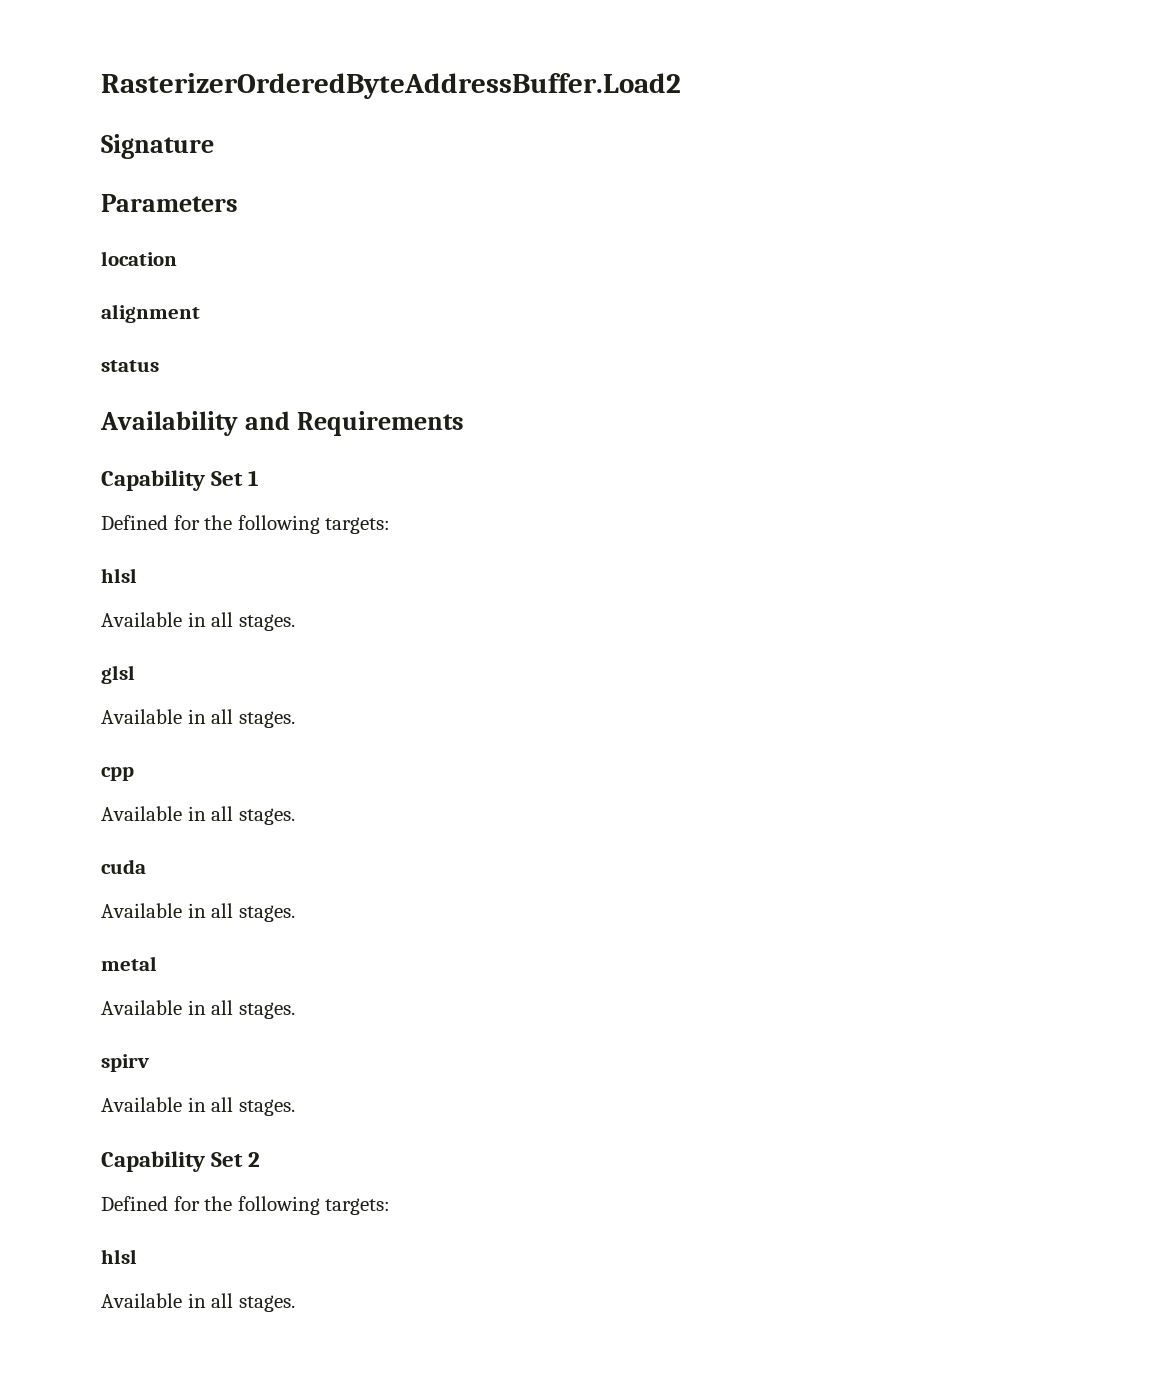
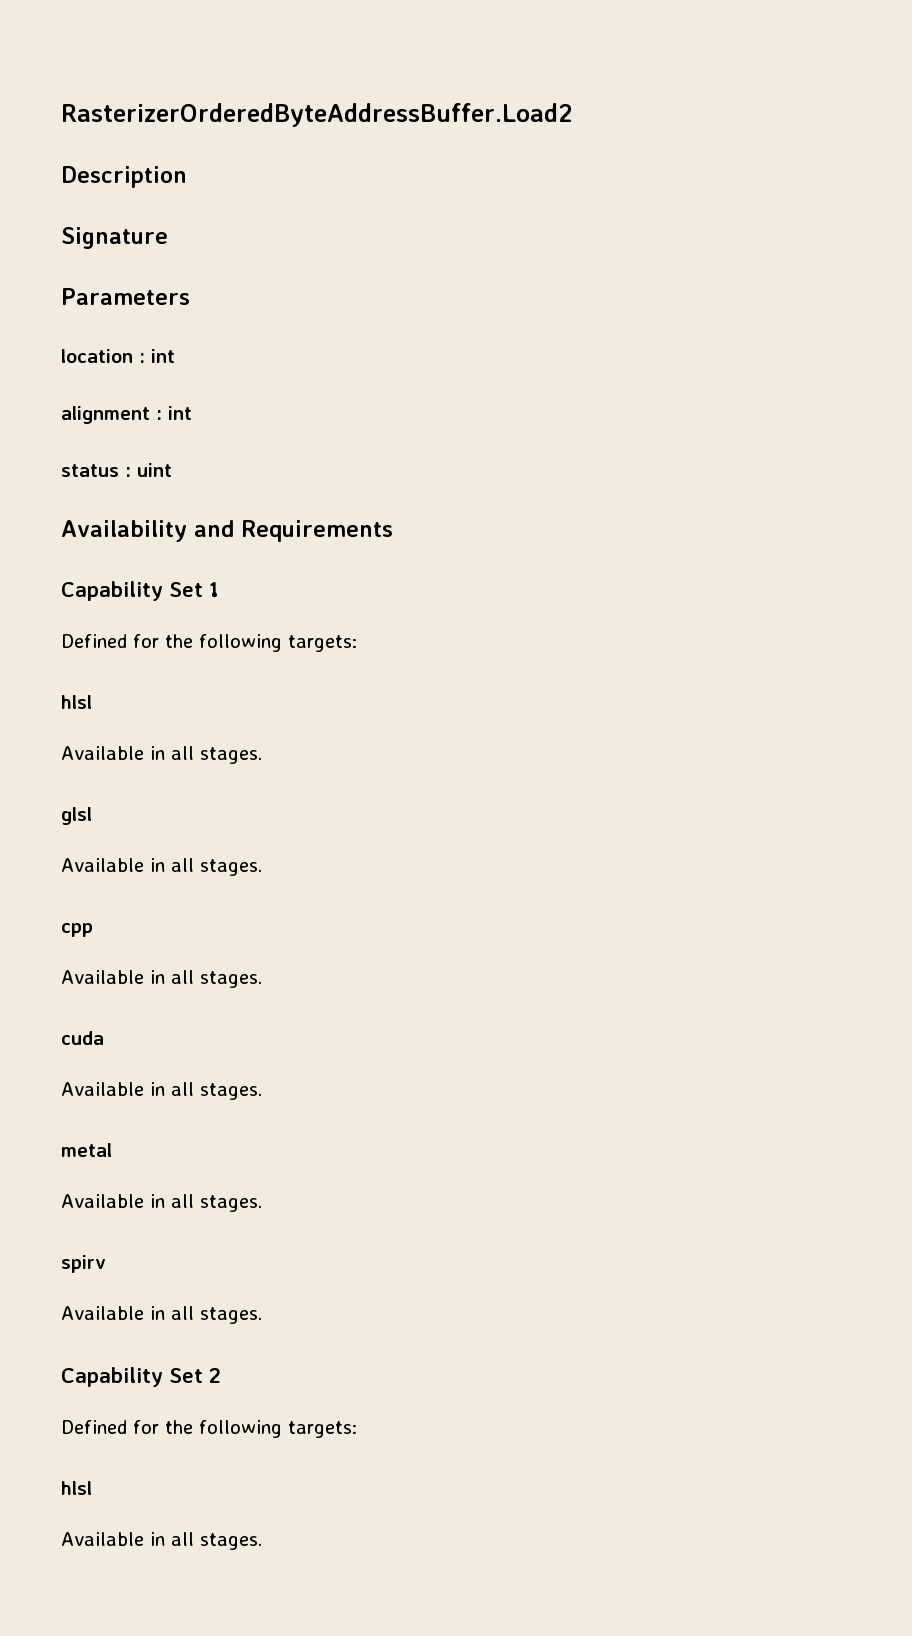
(681, 86) none -> [61,166,187,188] // Description
(177, 258) none -> [139,349,175,363] : int
(200, 313) none -> [156,406,192,420] : int
(159, 366) none -> [125,463,172,477] : uint

